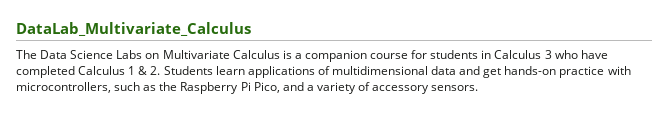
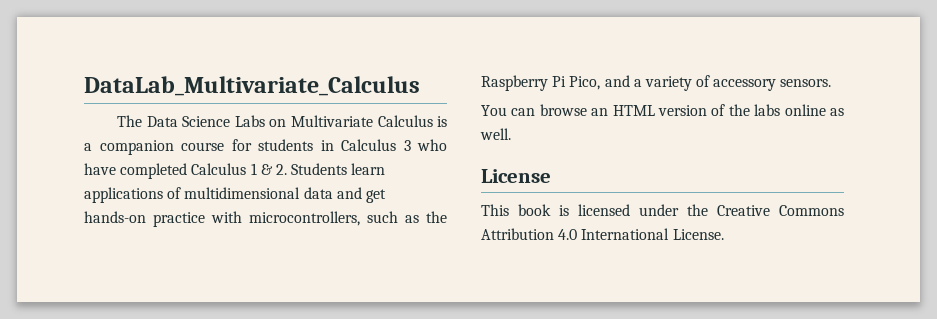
(479, 88) none -> [481,104,844,116] [480,128,511,140] [481,169,551,183] [481,204,844,216] [481,228,724,240] // You can browse an HTML version of the labs online as well. // License // This book is licensed under the Creative Commons Attribution 4.0 International License.

